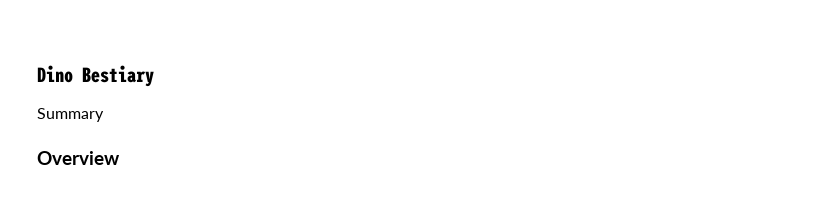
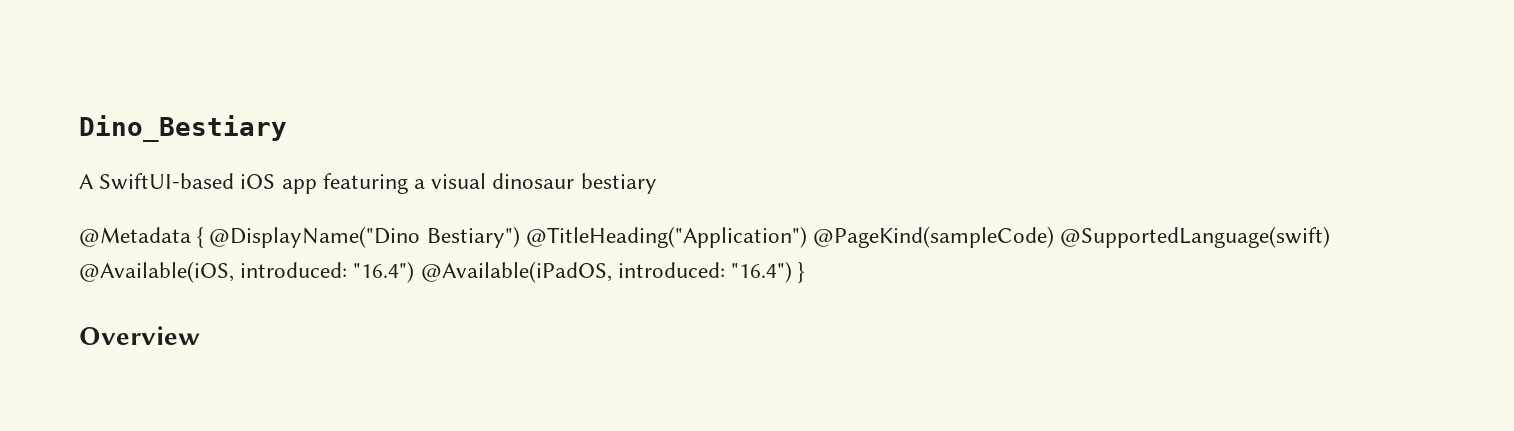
[37,65,154,87] [37,108,104,122] Dino Bestiary // Summary -> [79,115,287,142] [79,173,657,194] [79,226,1331,248] [79,261,806,283] Dino_Bestiary // A SwiftUI-based iOS app featuring a visual dinosaur bestiary // @Metadata { @DisplayName("Dino Bestiary") @TitleHeading("Application") @PageKind(sampleCode) @SupportedLanguage(swift) @Available(iOS, introduced: "16.4") @Available(iPadOS, introduced: "16.4") }

